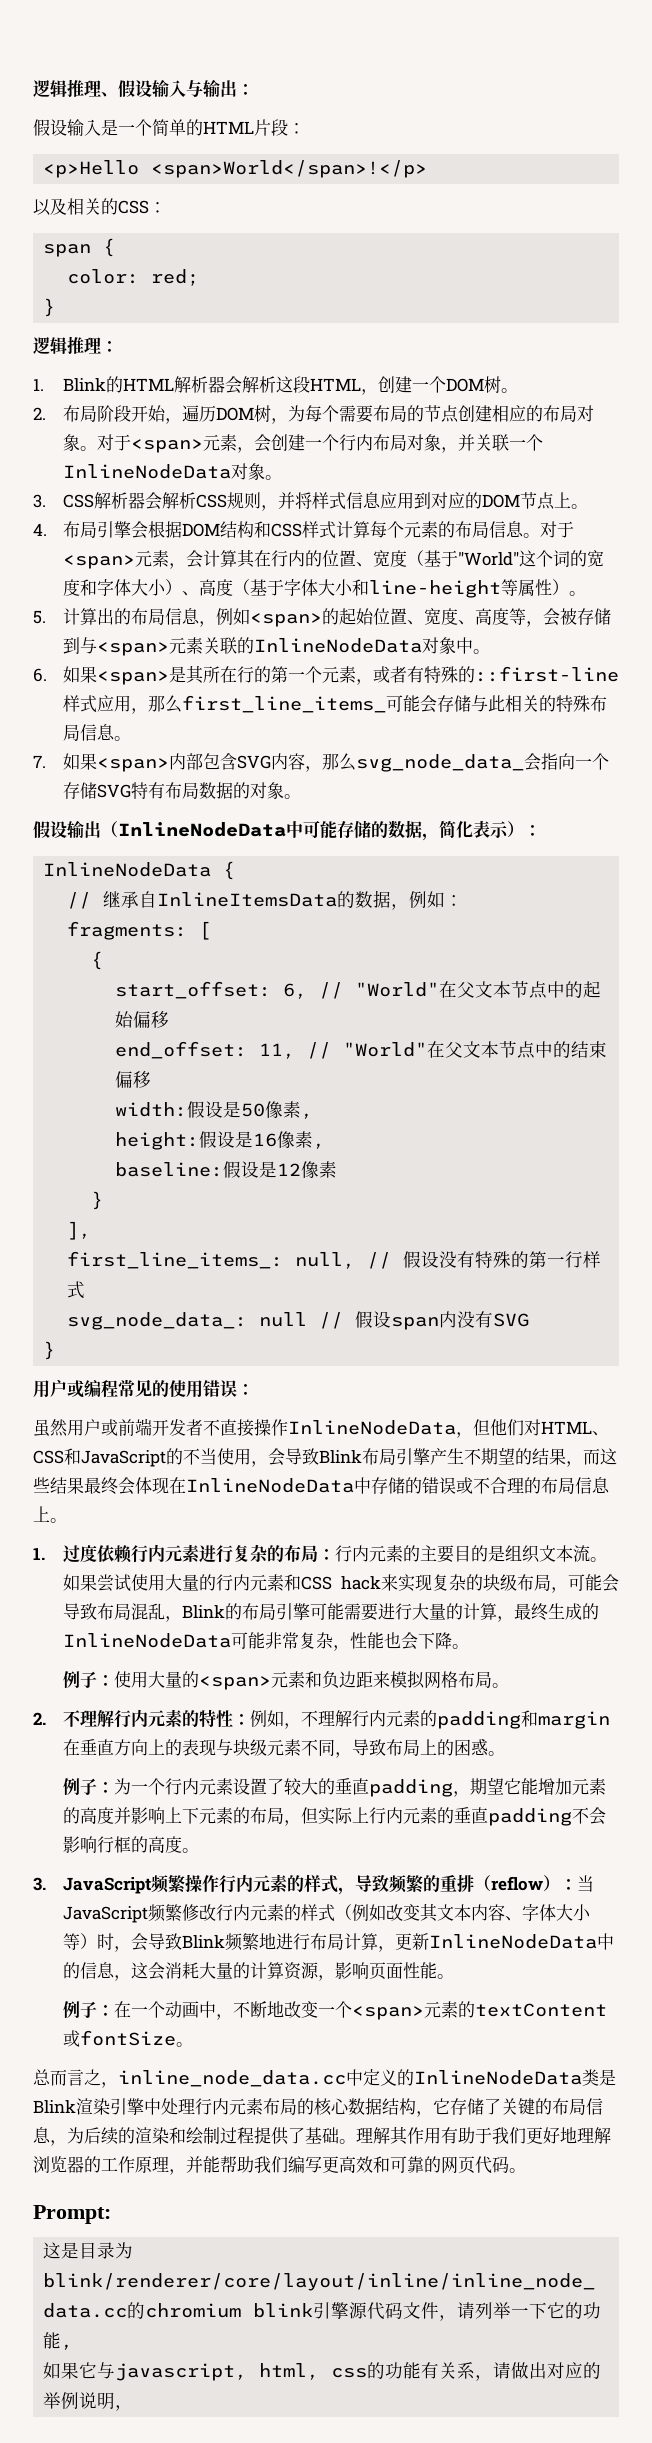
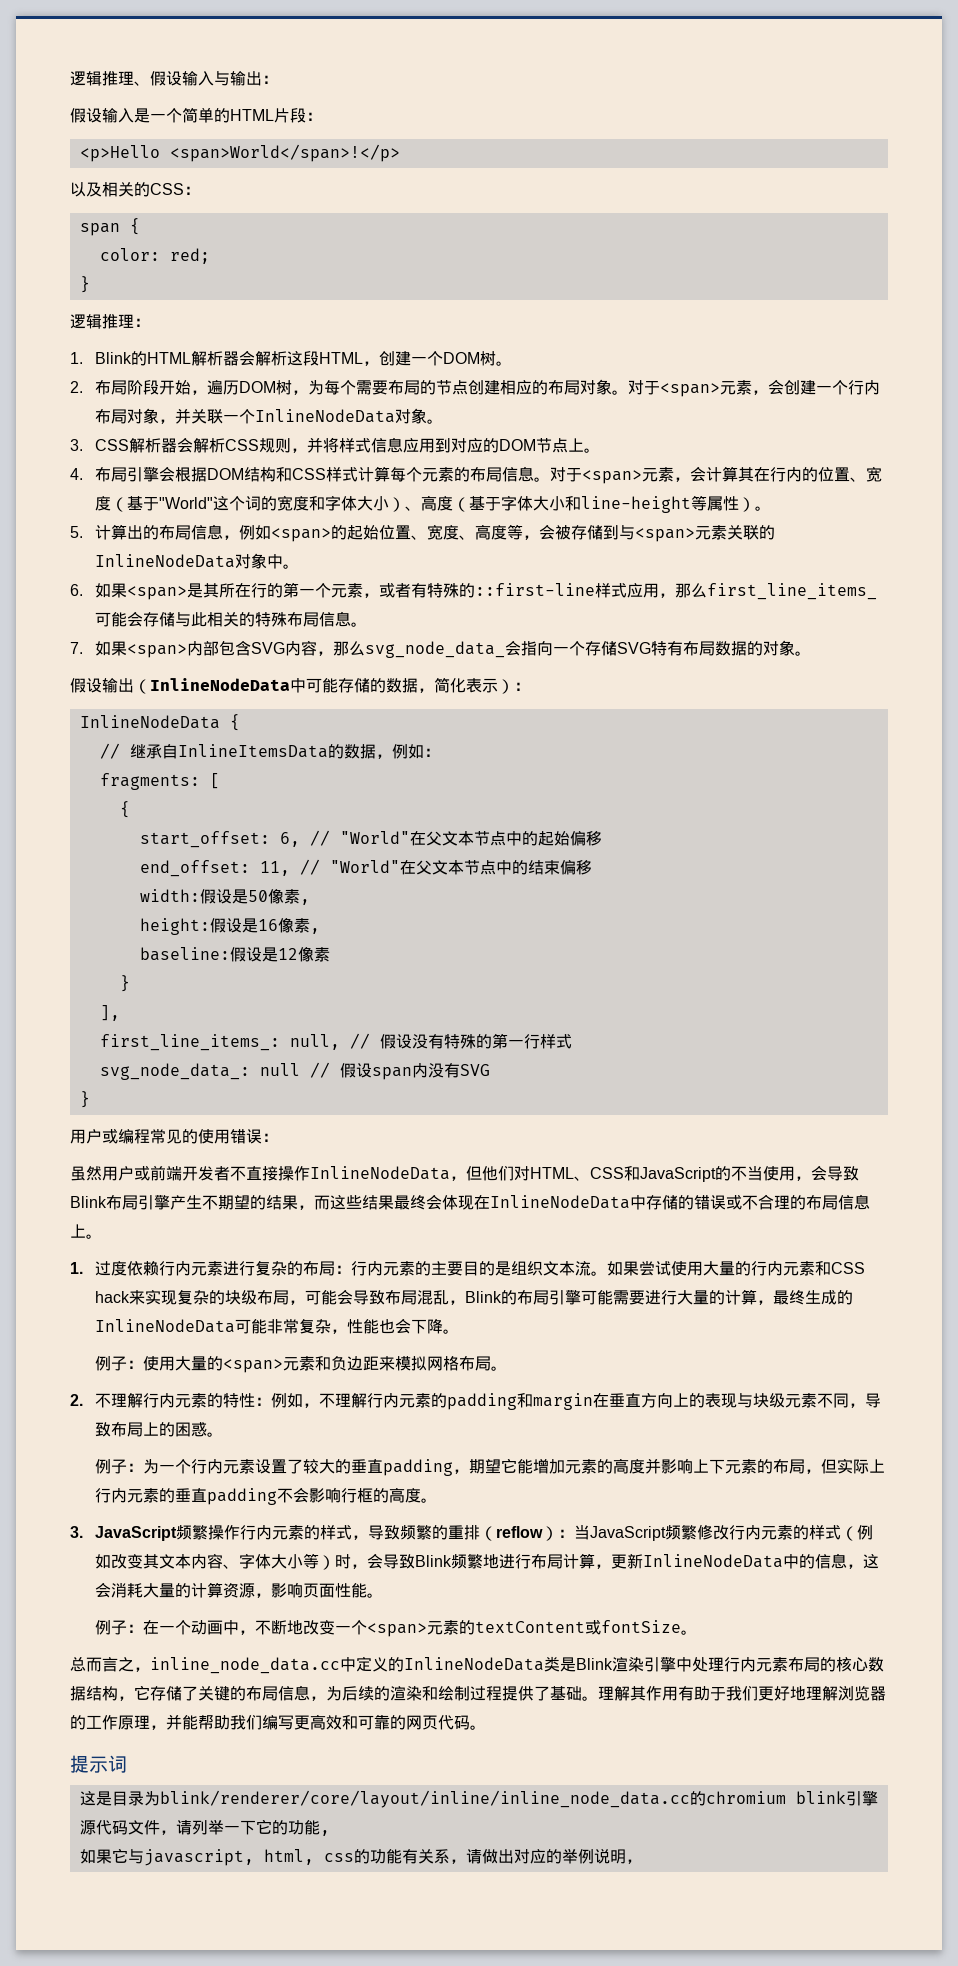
[33,2205,111,2224] Prompt: -> [70,1755,127,1773] 提示词

